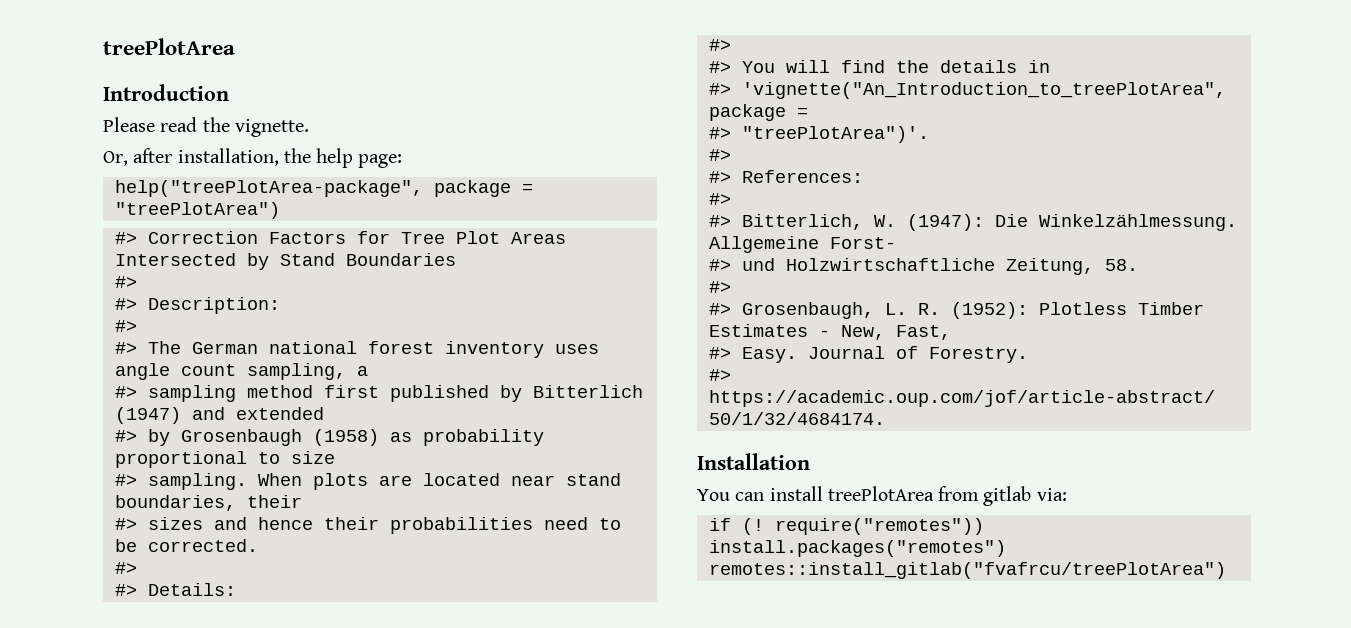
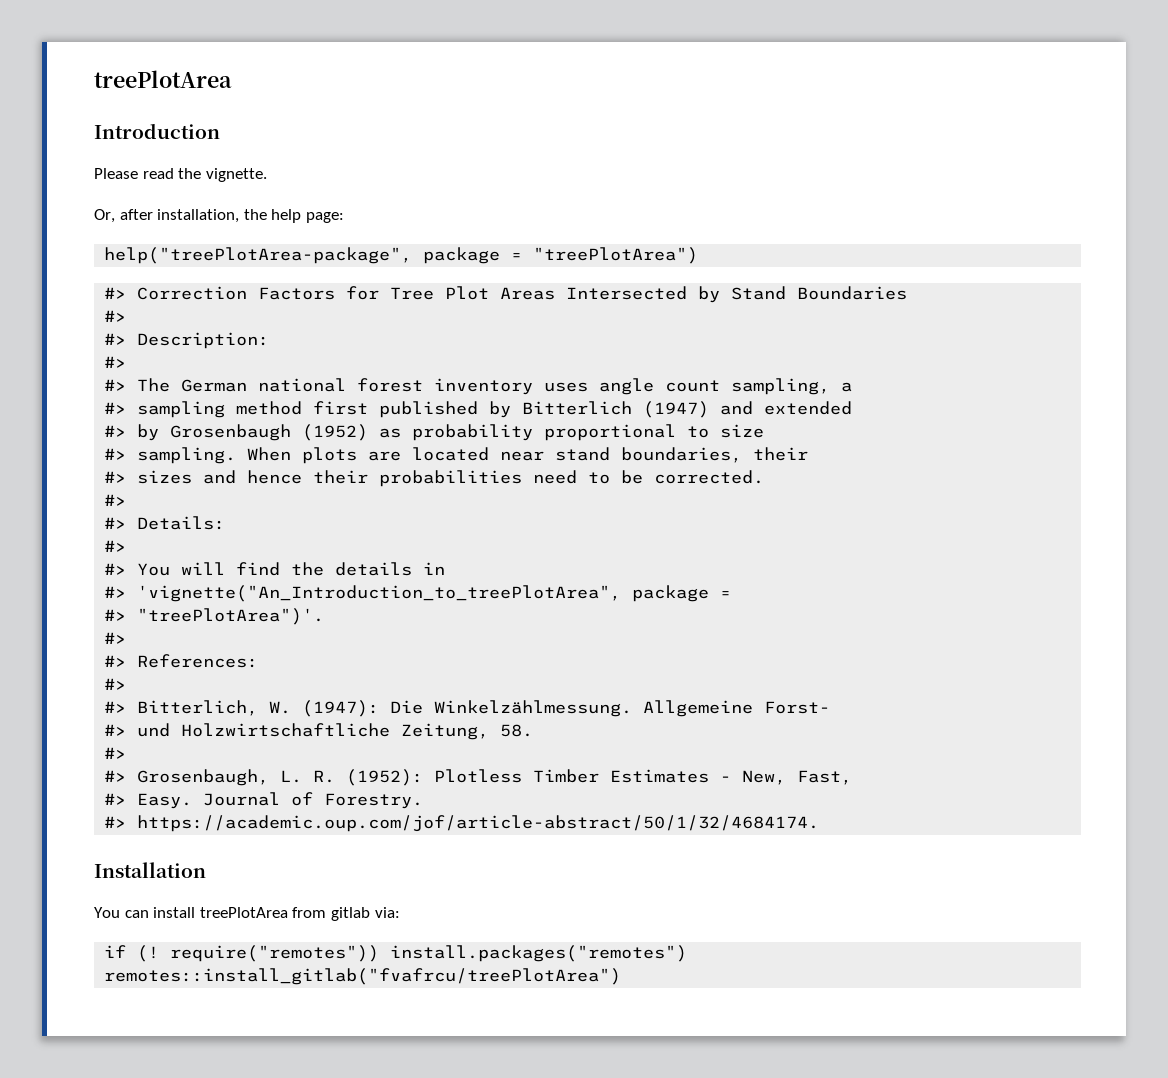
[312,429,379,446] (1958) -> [302,424,369,441] (1952)

